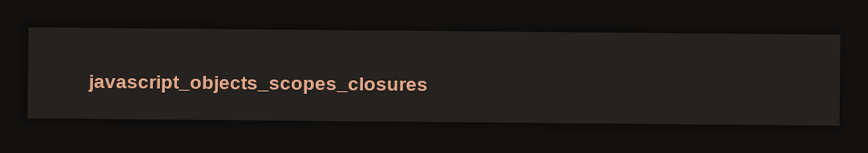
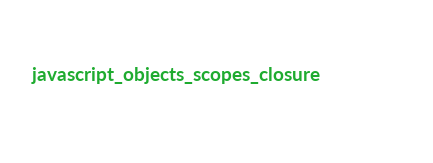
[87,74,428,95] javascript_objects_scopes_closures -> [31,67,320,84] javascript_objects_scopes_closure

